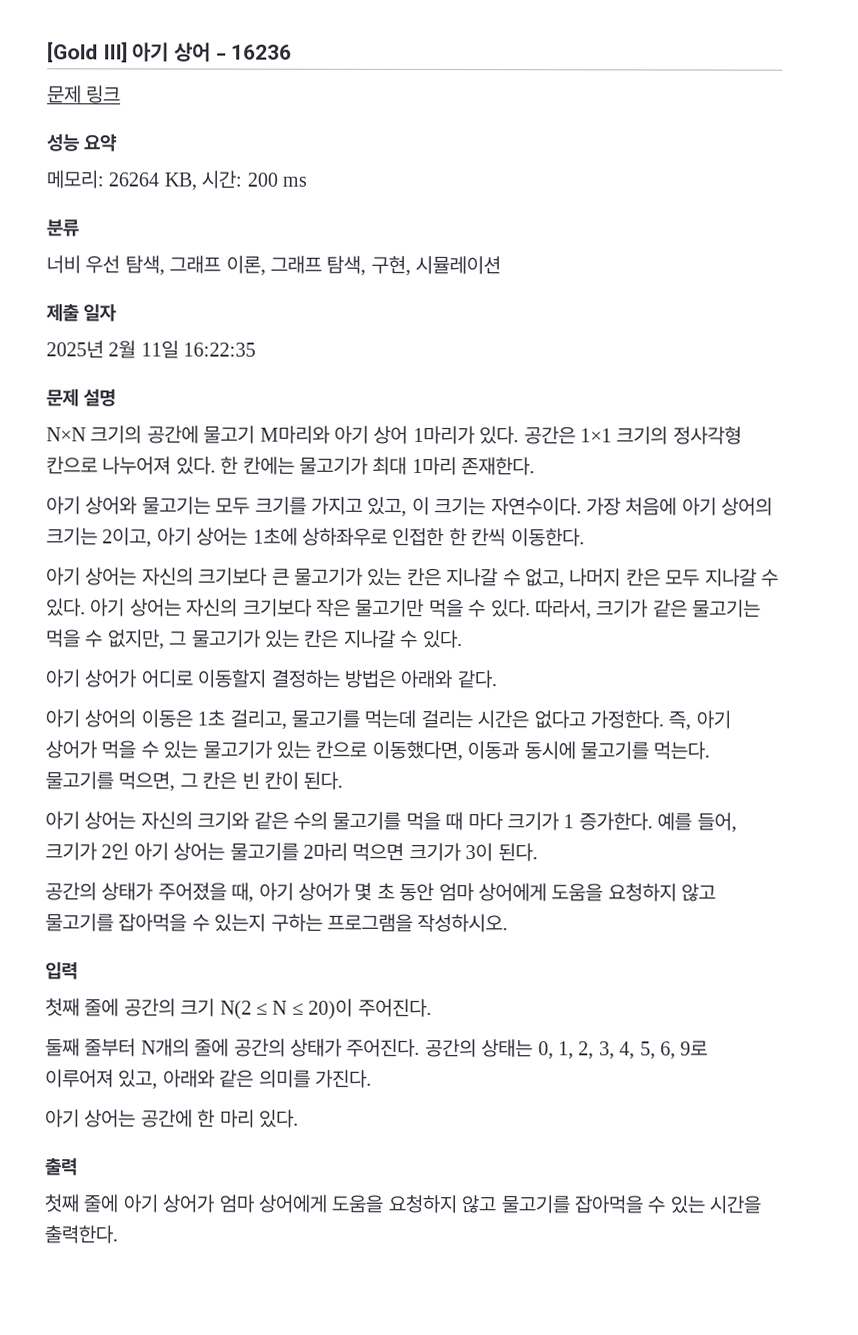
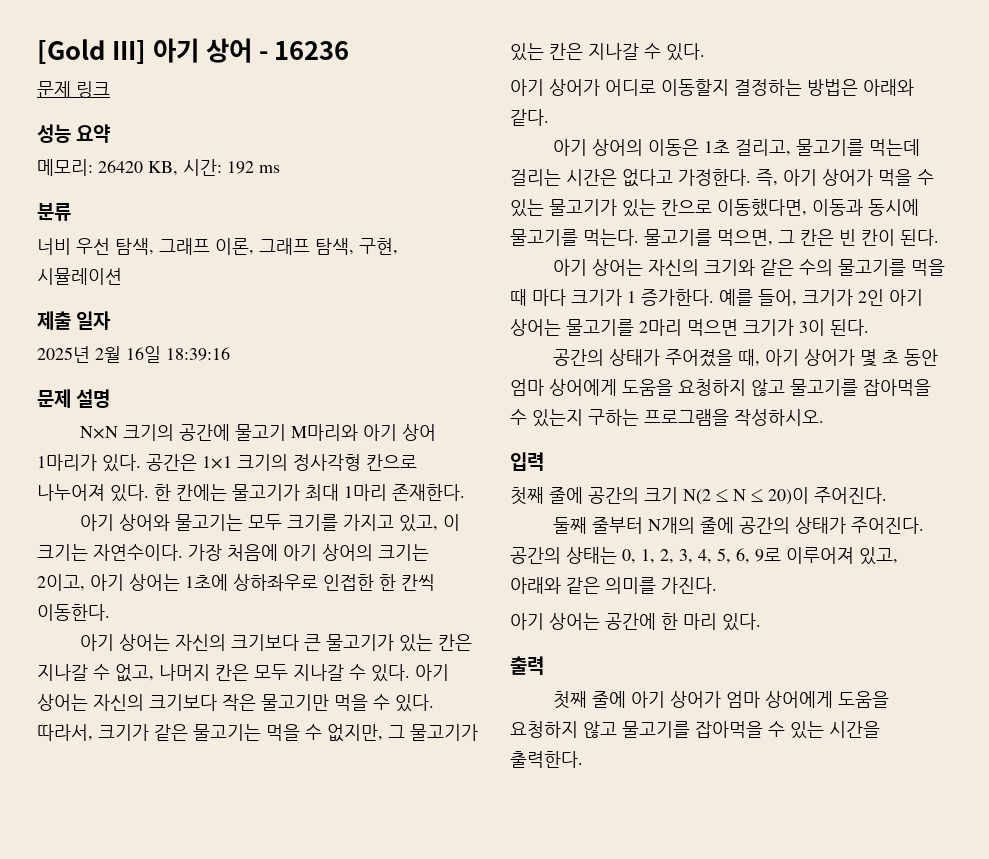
[108,172,160,187] 26264 -> [98,160,143,173] 26420
[246,172,278,187] 200 -> [227,161,254,174] 192
[140,340,257,359] 11일 16:22:35 -> [126,346,230,363] 16일 18:39:16

